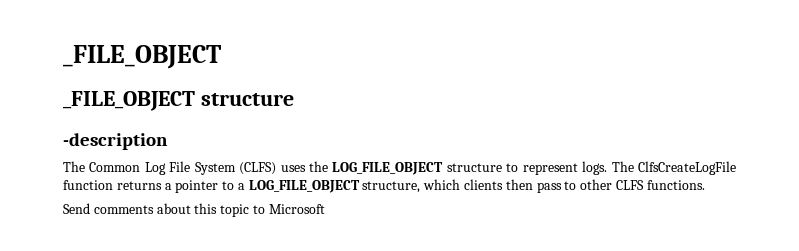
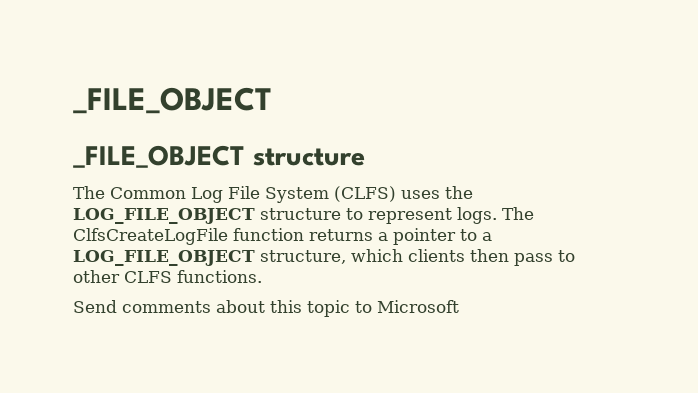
[63,133,168,150] // -description -> (365, 157) none

